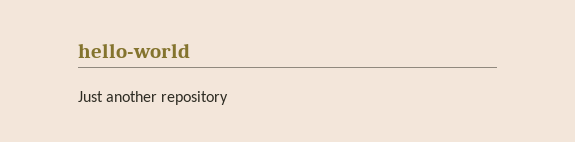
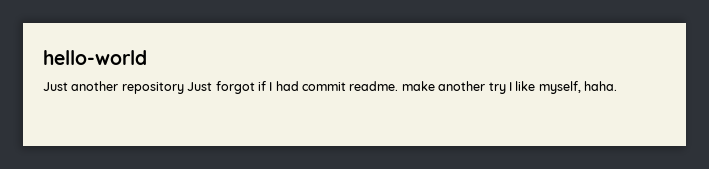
(229, 98) none -> [187,81,617,94] Just forgot if I had commit readme. make another try I like myself, haha.

